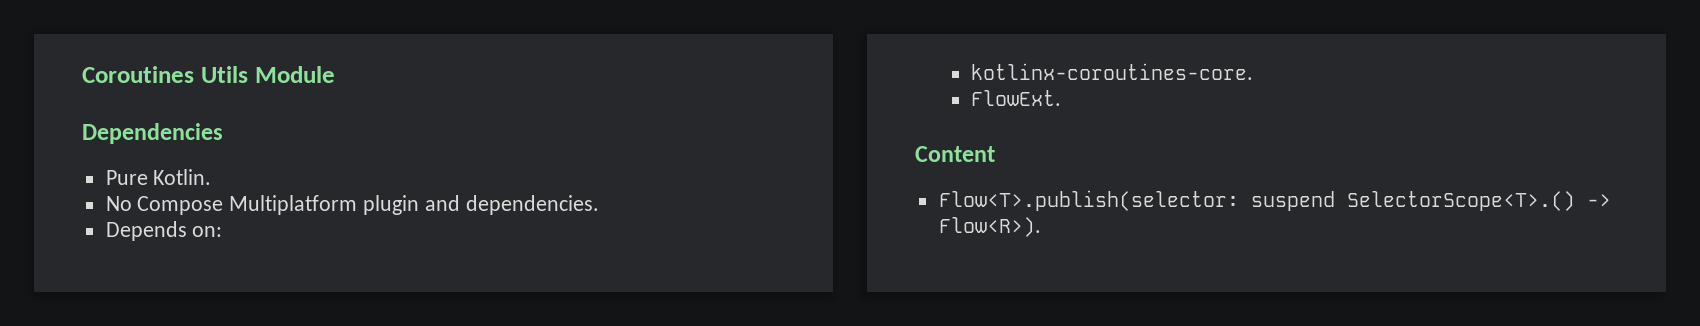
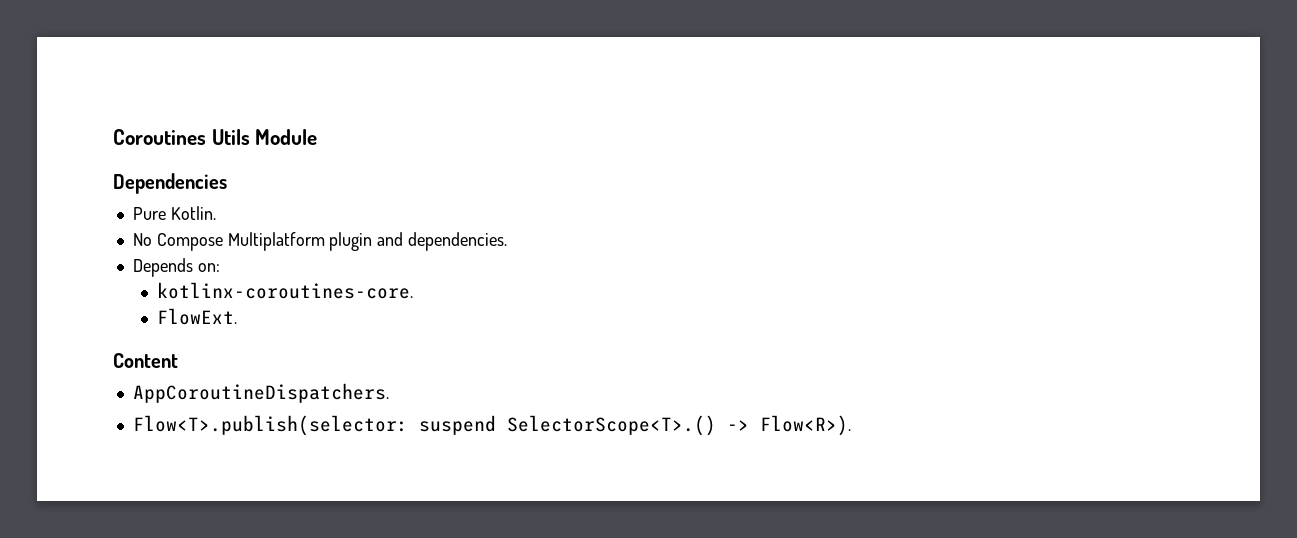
(995, 154) none -> [132,383,389,403] // AppCoroutineDispatchers.

